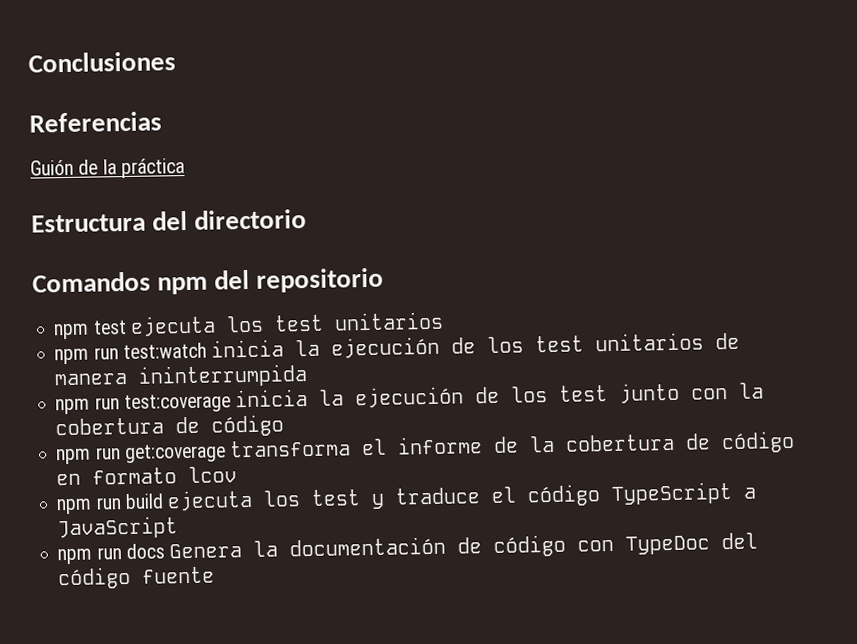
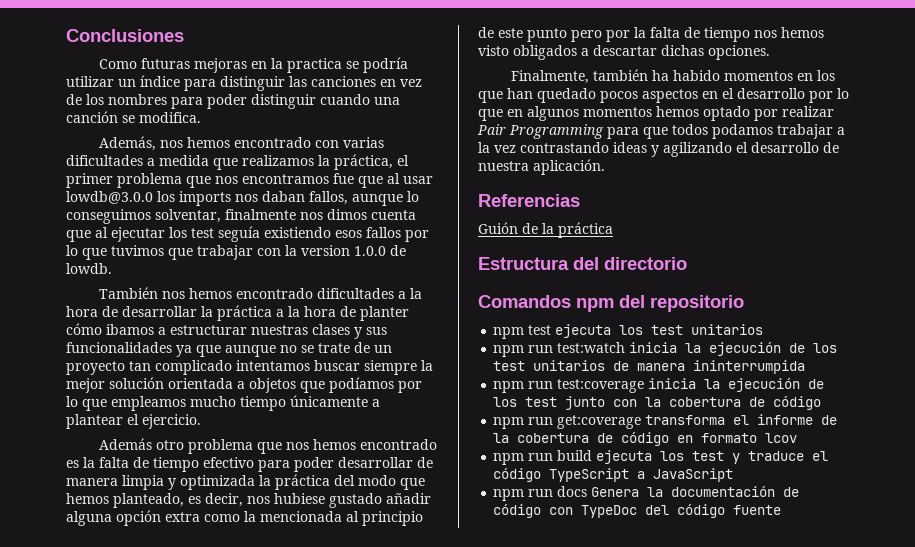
(176, 62) none -> [98,57,408,73] [66,75,422,91] [66,94,400,109] [66,111,201,123] [98,136,384,151] [66,154,409,170] [66,173,433,188] [66,191,419,206] [66,209,416,224] [66,226,429,242] [66,245,406,260] [66,263,112,274] [98,287,422,299] [66,305,409,321] [66,323,387,339] [66,342,392,357] [66,360,433,375] [66,377,422,393] [66,395,380,411] [66,414,201,429] [98,438,437,454] [66,457,433,472] [66,474,425,490] [66,493,431,508] [66,510,423,526] [478,27,824,42] [478,45,770,60] [510,69,835,84] [478,88,849,103] [478,106,834,121] [477,124,845,139] [478,142,839,157] [478,159,605,175] // Como futuras mejoras en la practica se podría utilizar un índice para distinguir las canciones en vez de los nombres para poder distinguir cuando una canción se modifica. // Además, nos hemos encontrado con varias dificultades a medida que realizamos la práctica, el primer problema que nos encontramos fue que al usar lowdb@3.0.0 los imports nos daban fallos, aunque lo conseguimos solventar, finalmente nos dimos cuenta que al ejecutar los test seguía existiendo esos fallos por lo que tuvimos que trabajar con la version 1.0.0 de lowdb. // También nos hemos encontrado dificultades a la hora de desarrollar la práctica a la hora de planter cómo ibamos a estructurar nuestras clases y sus funcionalidades ya que aunque no se trate de un proyecto tan complicado intentamos buscar siempre la mejor solución orientada a objetos que podíamos por lo que empleamos mucho tiempo únicamente a plantear el ejercicio. // Además otro problema que nos hemos encontrado es la falta de tiempo efectivo para poder desarrollar de manera limpia y optimizada la práctica del modo que hemos planteado, es decir, nos hubiese gustado añadir alguna opción extra como la mencionada al principio de este punto pero por la falta de tiempo nos hemos visto obligados a descartar dichas opciones. // Finalmente, también ha habido momentos en los que han quedado pocos aspectos en el desarrollo por lo que en algunos momentos hemos optado por realizar Pair Programming para que todos podamos trabajar a la vez contrastando ideas y agilizando el desarrollo de nuestra aplicación.

